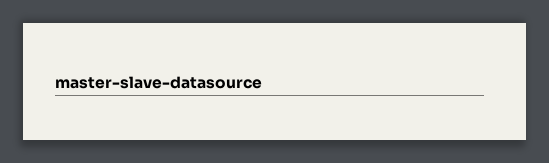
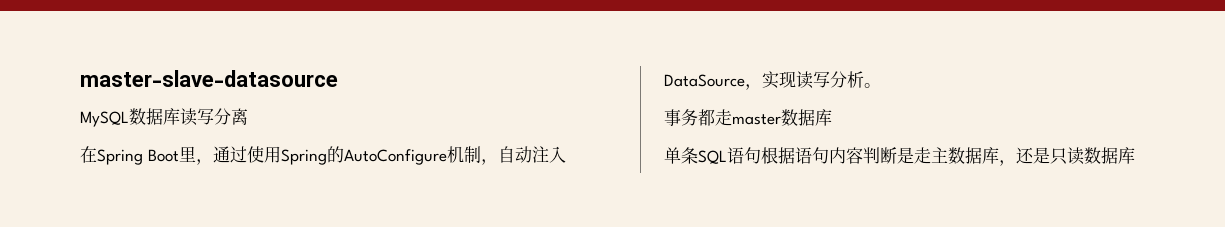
(262, 82) none -> [80,108,248,127] [80,146,566,165] [664,71,881,90] [664,109,832,126] [664,147,1135,166] // MySQL数据库读写分离 // 在Spring Boot里，通过使用Spring的AutoConfigure机制，自动注入DataSource，实现读写分析。 // 事务都走master数据库 // 单条SQL语句根据语句内容判断是走主数据库，还是只读数据库

